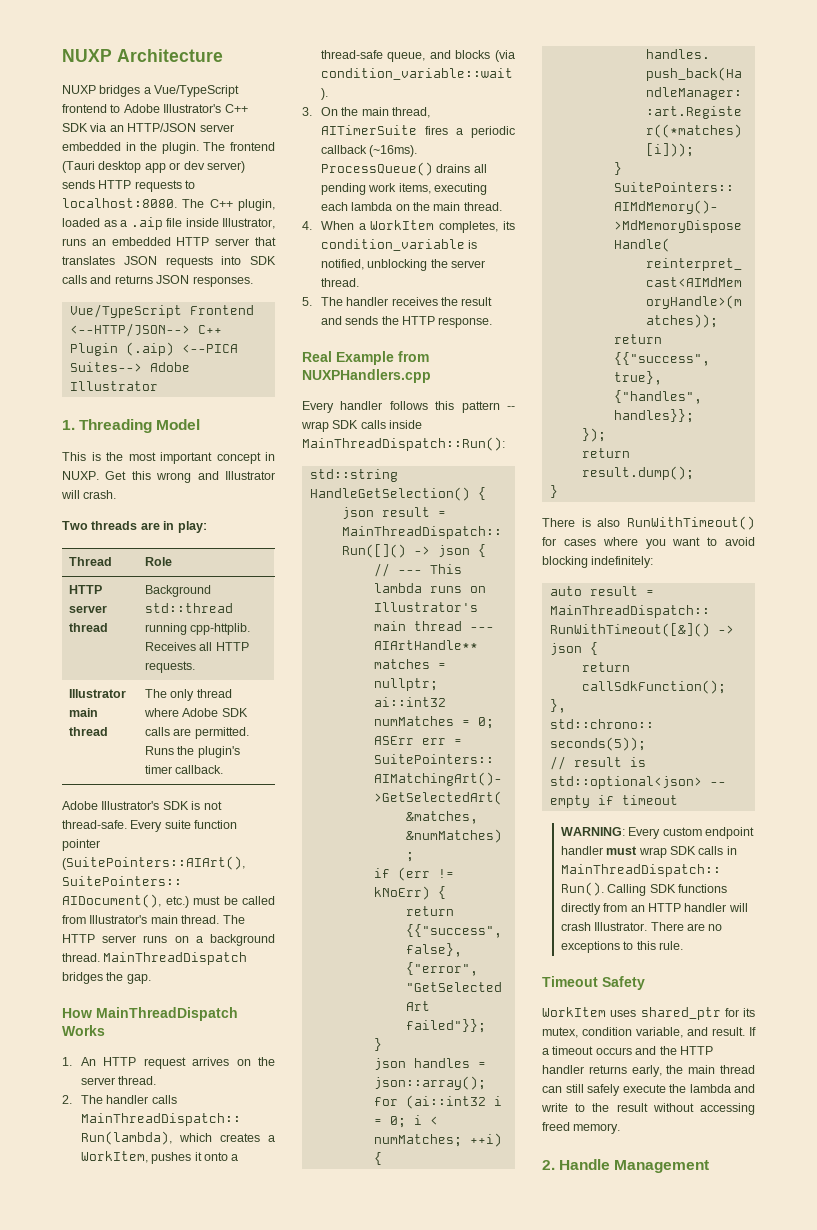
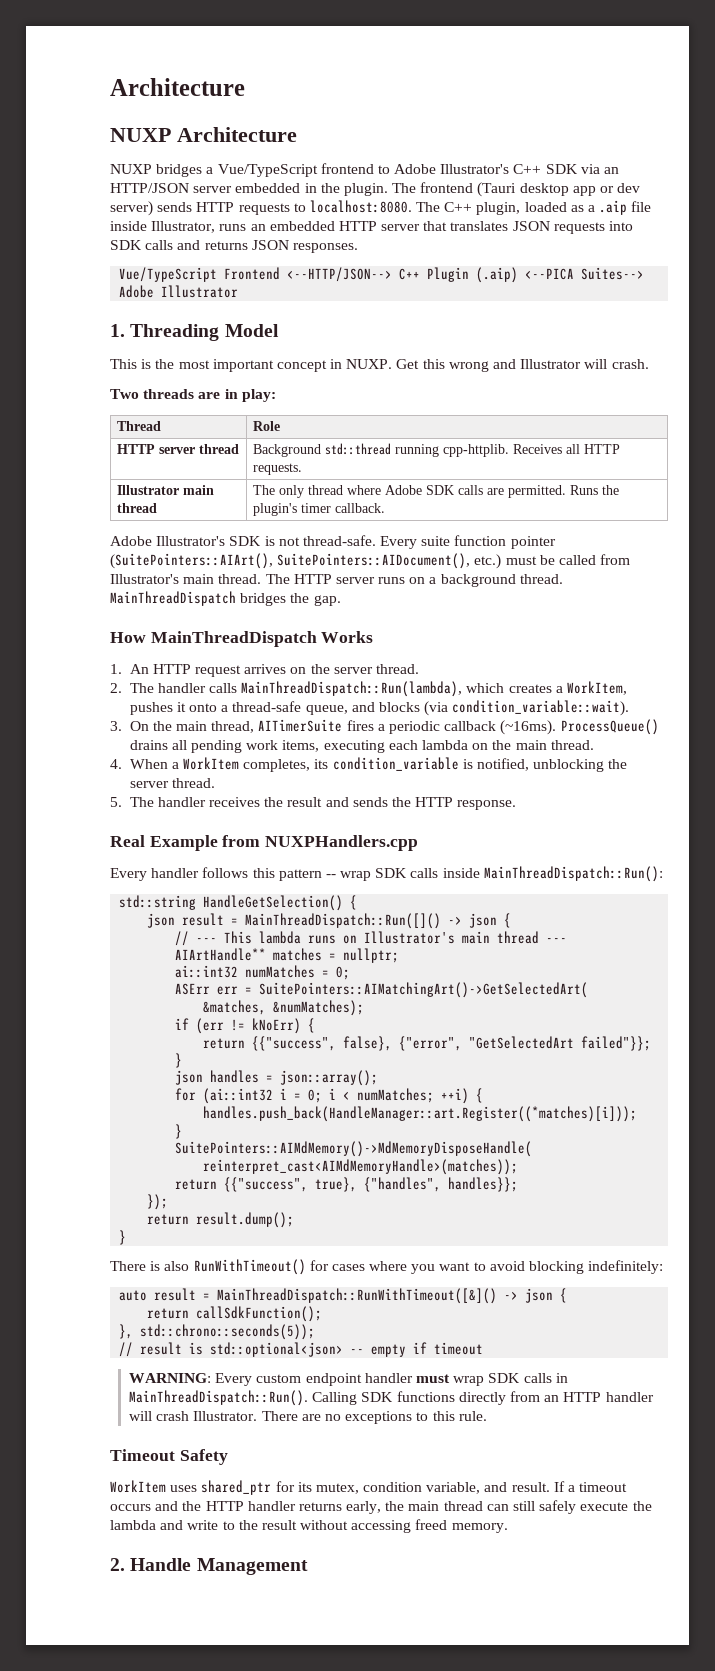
(62, 55) none -> [110,78,245,96] Architecture //

